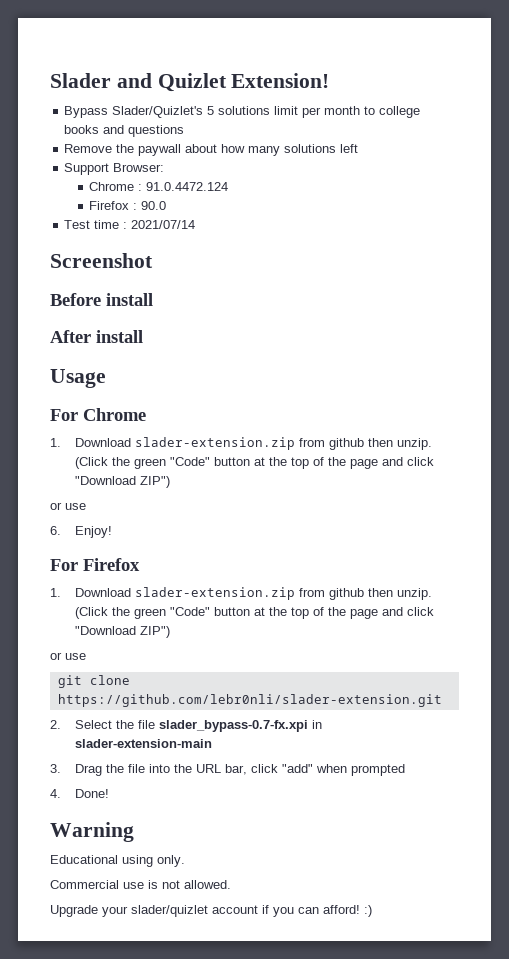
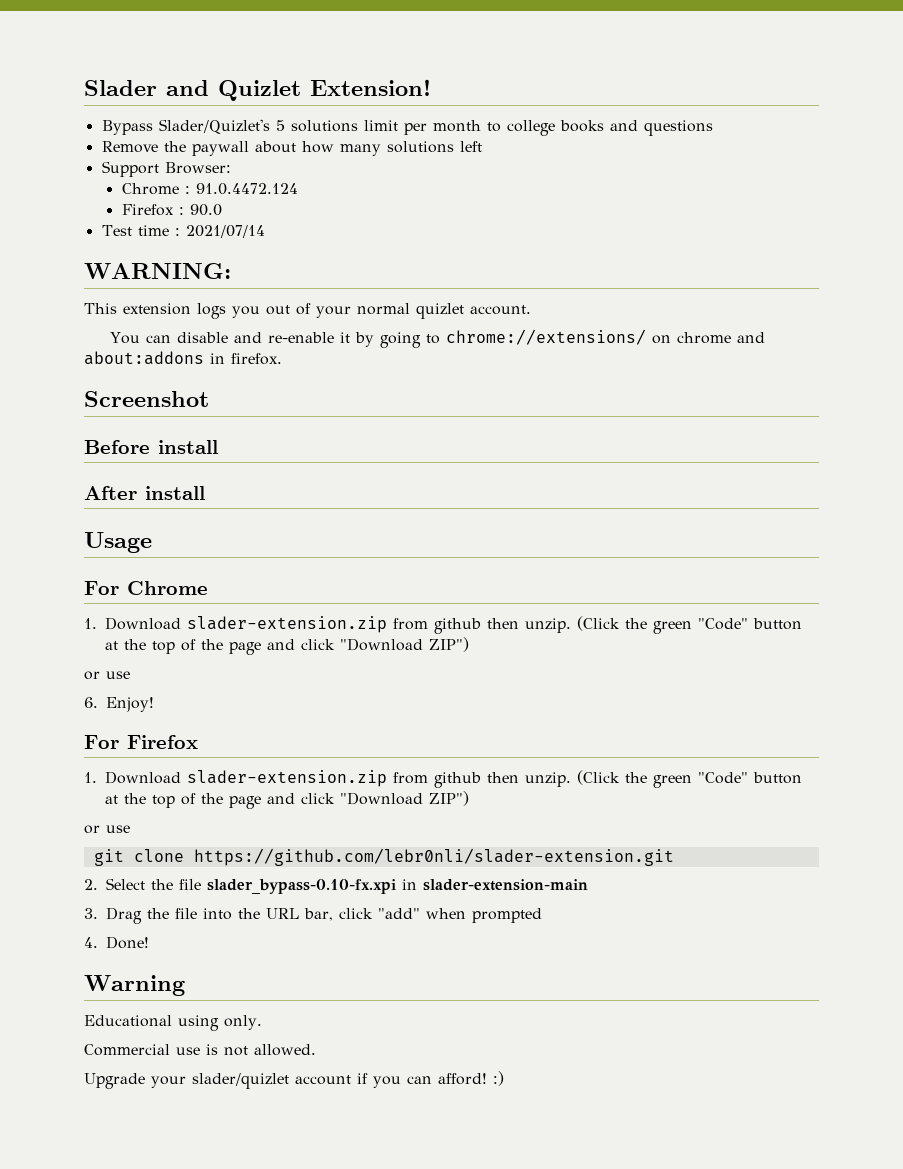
(196, 224) none -> [84,263,231,279] [84,303,531,319] [110,329,766,348] [84,351,282,365] // WARNING: // This extension logs you out of your normal quizlet account. // You can disable and re-enable it by going to chrome://extensions/ on chrome and about:addons in firefox.
[158,720,308,732] slader_bypass-0.7-fx.xpi -> [207,879,396,894] slader_bypass-0.10-fx.xpi

